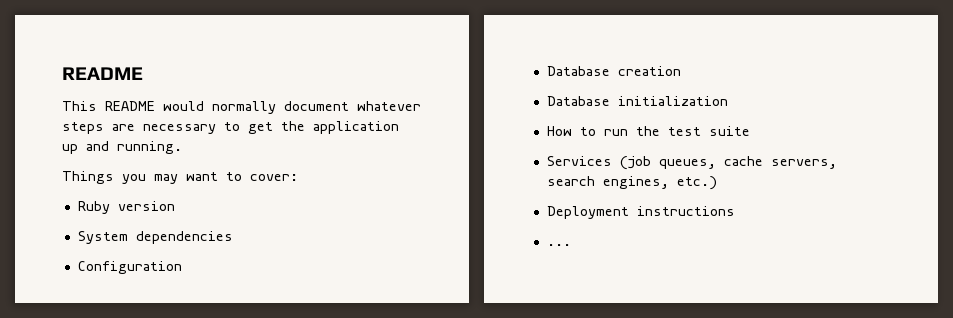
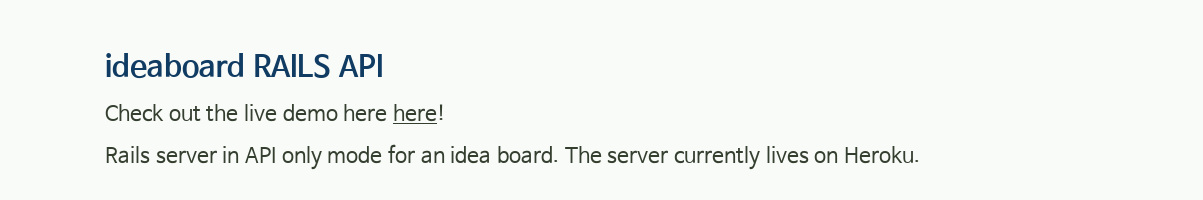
[62,67,143,80] [62,101,421,114] [62,121,399,134] [62,141,182,154] [62,171,298,184] [77,201,175,214] [77,231,233,244] [77,261,182,274] [546,66,681,76] [546,96,728,106] [546,126,750,136] [546,156,837,170] [546,176,717,190] [546,206,735,219] [546,244,571,246] README // This README would normally document whatever steps are necessary to get the application up and running. // Things you may want to cover: // Ruby version // System dependencies // Configuration // Database creation // Database initialization // How to run the test suite // Services (job queues, cache servers, search engines, etc.) // Deployment instructions // ... -> [105,53,383,79] [105,104,446,122] [105,144,920,170] ideaboard RAILS API // Check out the live demo here here! // Rails server in API only mode for an idea board. The server currently lives on Heroku.

